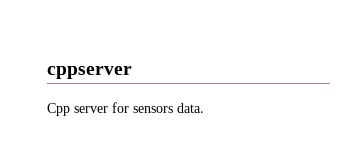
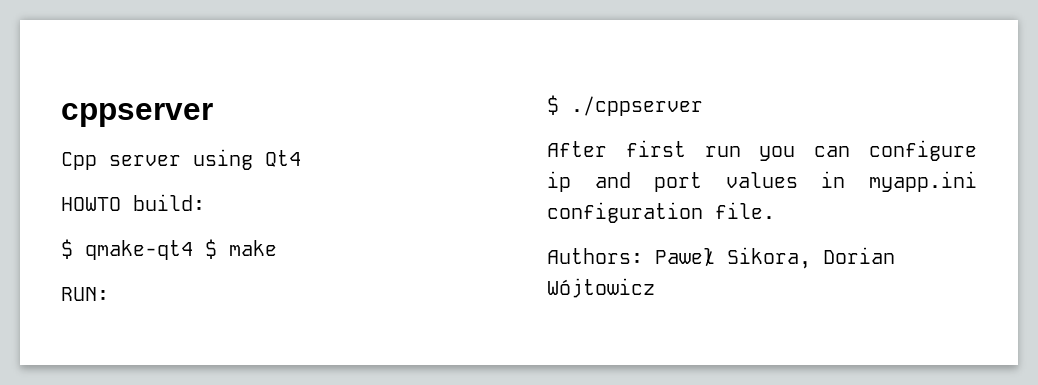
[112,102,204,113] for sensors data. -> [193,149,301,170] [61,194,205,211] [61,239,277,260] [61,287,109,301] [547,95,703,116] [547,140,977,161] [547,171,977,192] [547,202,775,223] [547,247,895,269] [547,278,655,298] using Qt4 // HOWTO build: // $ qmake-qt4 $ make // RUN: // $ ./cppserver // After first run you can configure ip and port values in myapp.ini configuration file. // Authors: Paweł Sikora, Dorian Wójtowicz

